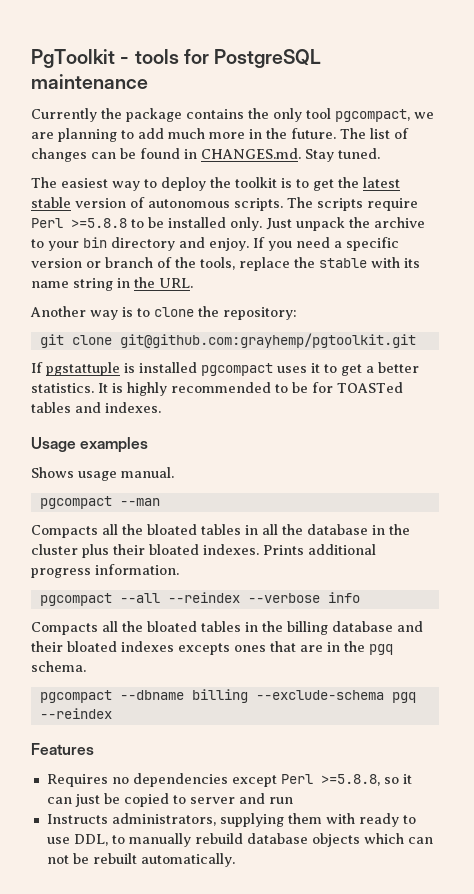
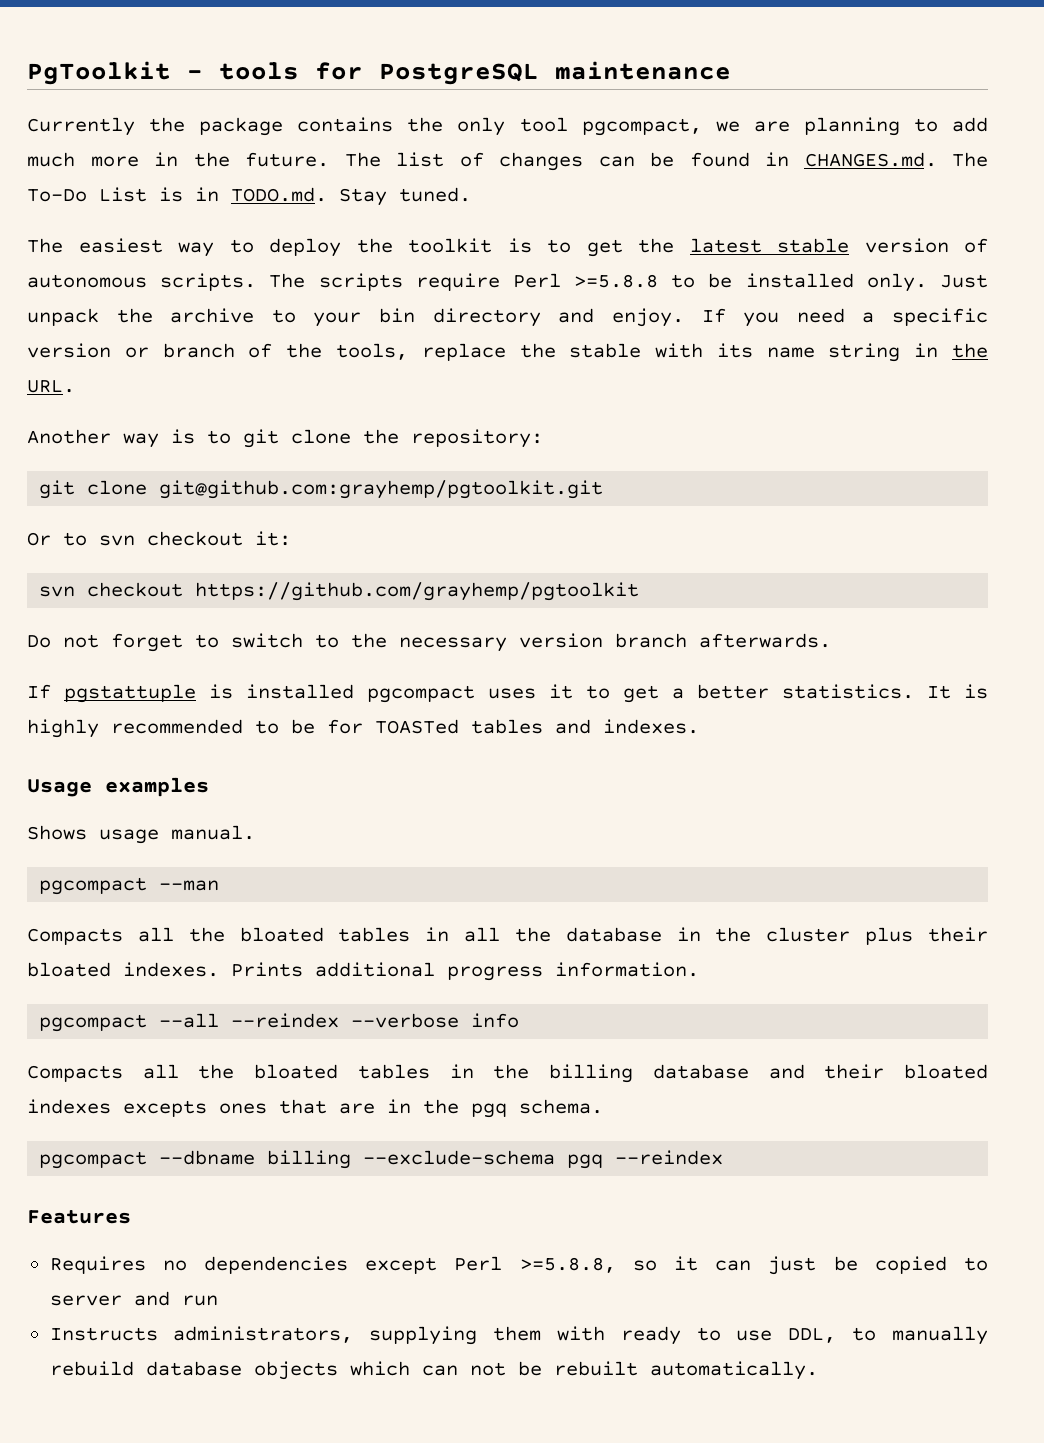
(301, 153) none -> [952,152,988,167] [27,187,327,202] The To-Do List is in TODO.md.
(150, 312) none -> [243,429,279,448] git
(416, 340) none -> [27,531,291,546] [39,582,640,601] [27,633,831,652] // Or to svn checkout it: // svn checkout https://github.com/grayhemp/pgtoolkit // Do not forget to switch to the necessary version branch afterwards.

